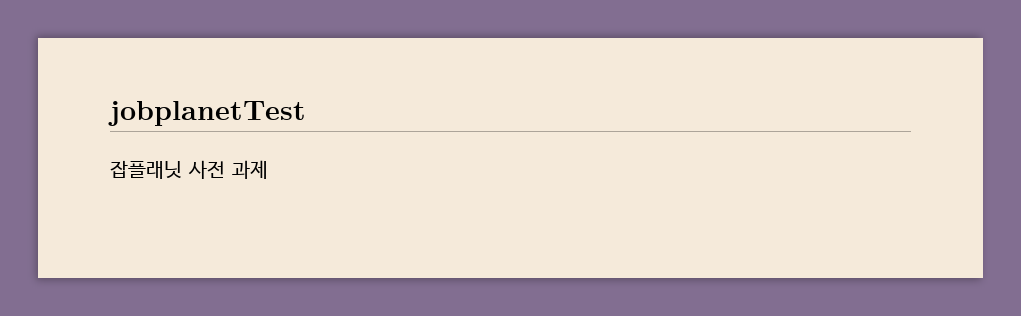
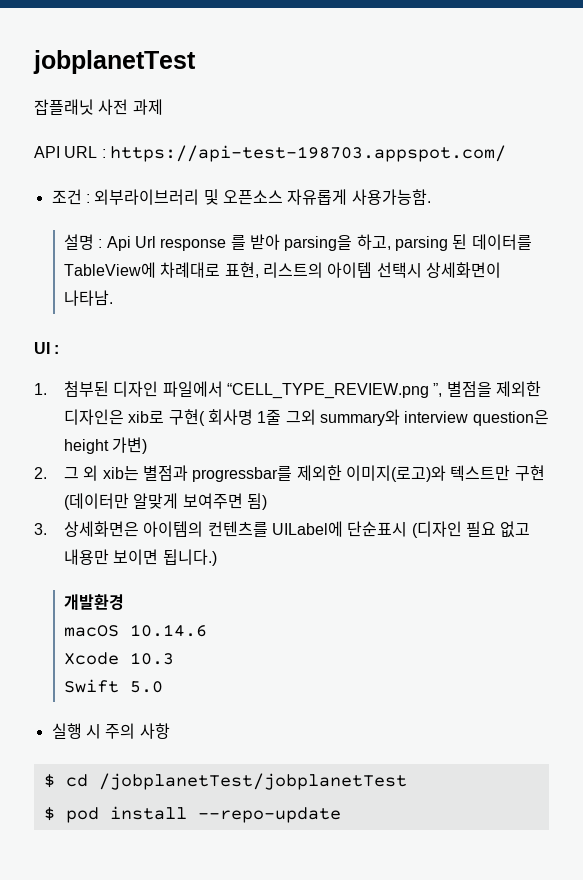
(268, 169) none -> [34,145,506,162] [51,189,431,205] [64,234,532,251] [64,262,501,278] [64,290,114,306] [34,342,60,354] [34,381,541,399] [64,409,549,426] [64,437,148,454] [34,465,545,482] [64,493,267,510] [34,521,531,538] [64,549,217,566] [64,594,125,610] [64,624,208,637] [64,652,175,665] [64,679,164,693] [51,723,170,739] [43,773,407,790] [43,806,341,823] // API URL : https://api-test-198703.appspot.com/ // 조건 : 외부라이브러리 및 오픈소스 자유롭게 사용가능함. // 설명 : Api Url response 를 받아 parsing을 하고, parsing 된 데이터를 TableView에 차례대로 표현, 리스트의 아이템 선택시 상세화면이 나타남. // UI : // 1. 첨부된 디자인 파일에서 “CELL_TYPE_REVIEW.png ”, 별점을 제외한 디자인은 xib로 구현( 회사명 1줄 그외 summary와 interview question은 height 가변) // 2. 그 외 xib는 별점과 progressbar를 제외한 이미지(로고)와 텍스트만 구현 (데이터만 알맞게 보여주면 됨) // 3. 상세화면은 아이템의 컨텐츠를 UILabel에 단순표시 (디자인 필요 없고 내용만 보이면 됩니다.) // 개발환경 // macOS 10.14.6 // Xcode 10.3 // Swift 5.0 // 실행 시 주의 사항 // $ cd /jobplanetTest/jobplanetTest // $ pod install --repo-update

